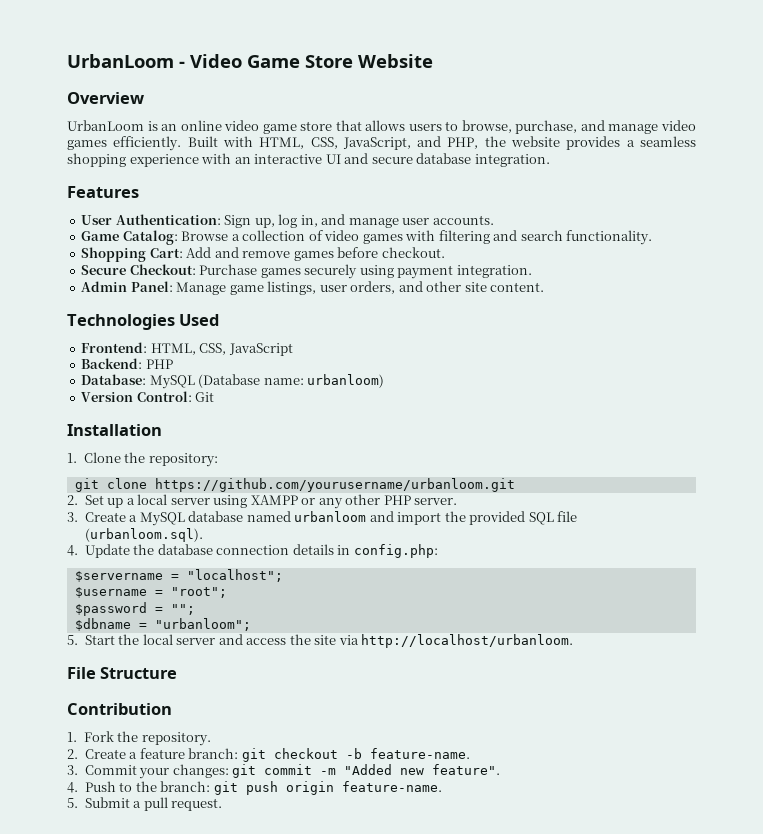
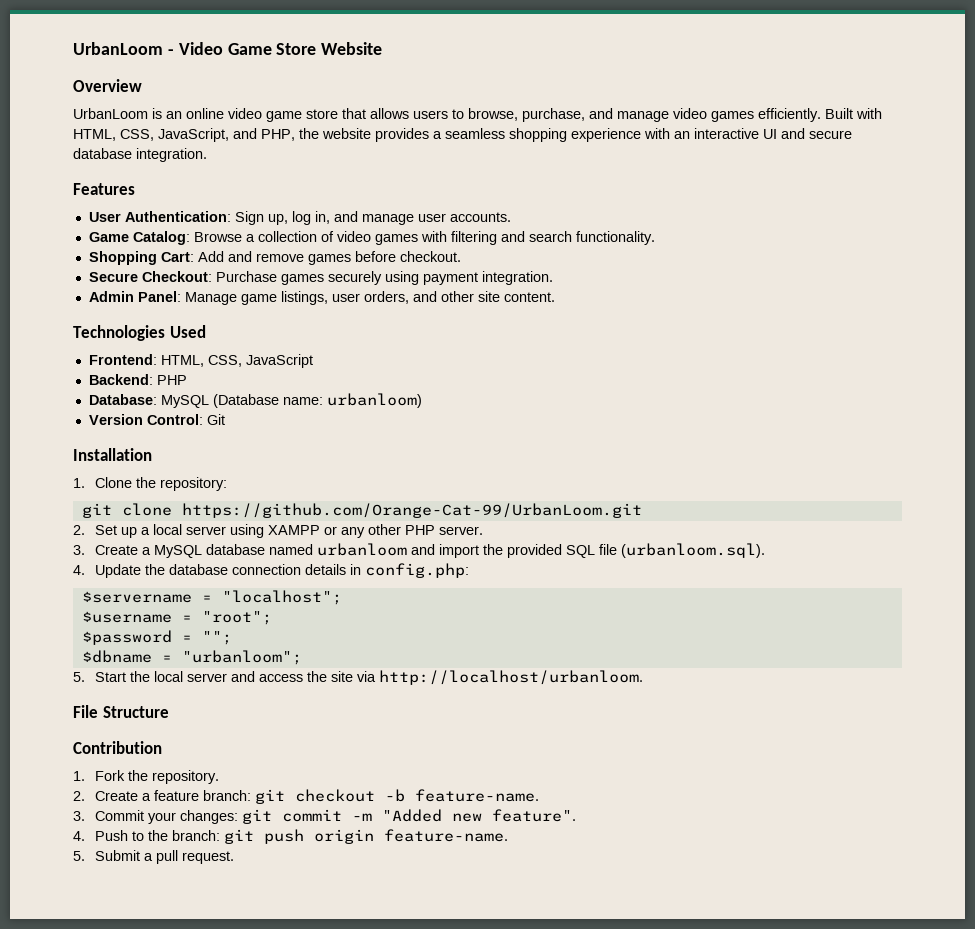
[154,478,515,492] https://github.com/yourusername/urbanloom.git -> [181,503,642,518] https://github.com/Orange-Cat-99/UrbanLoom.git

